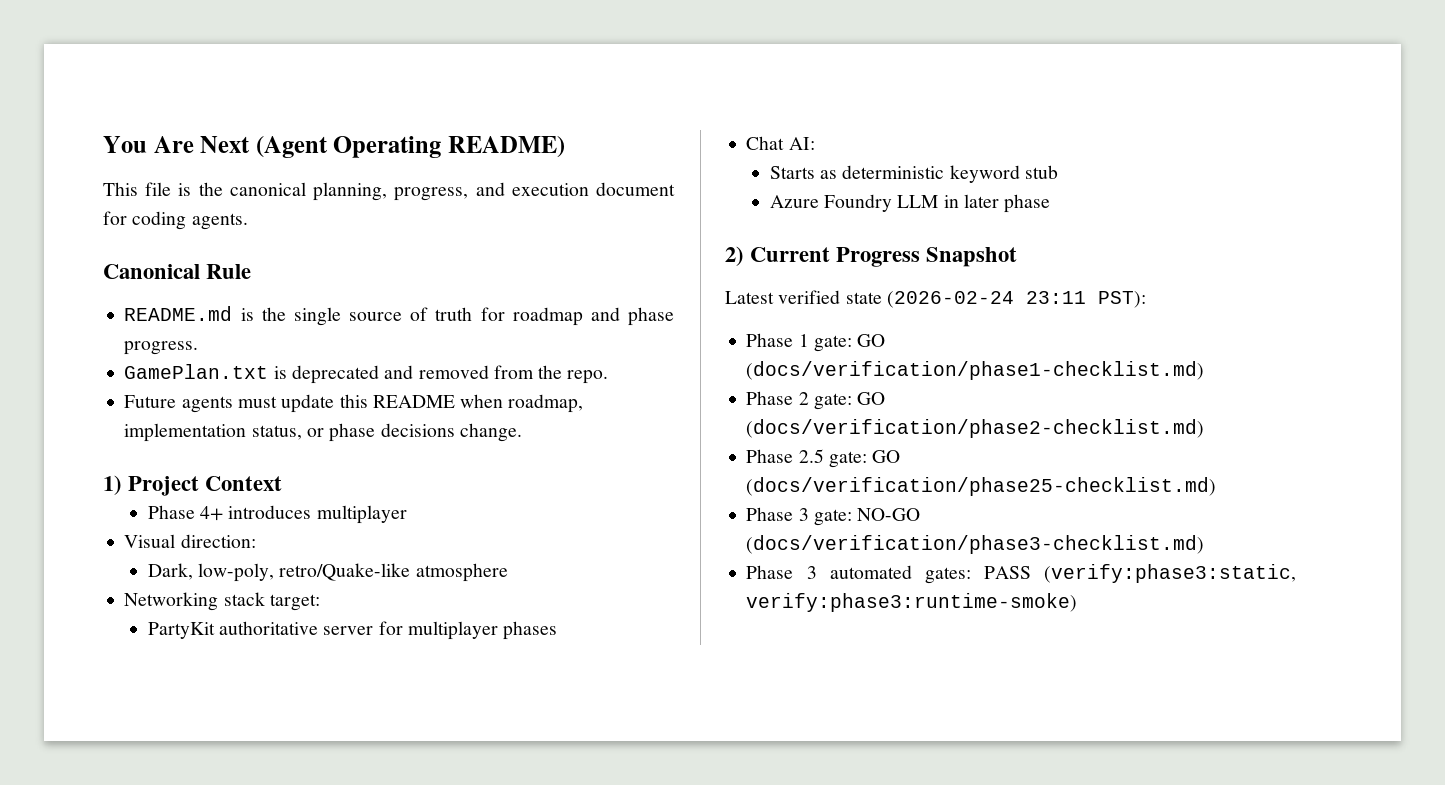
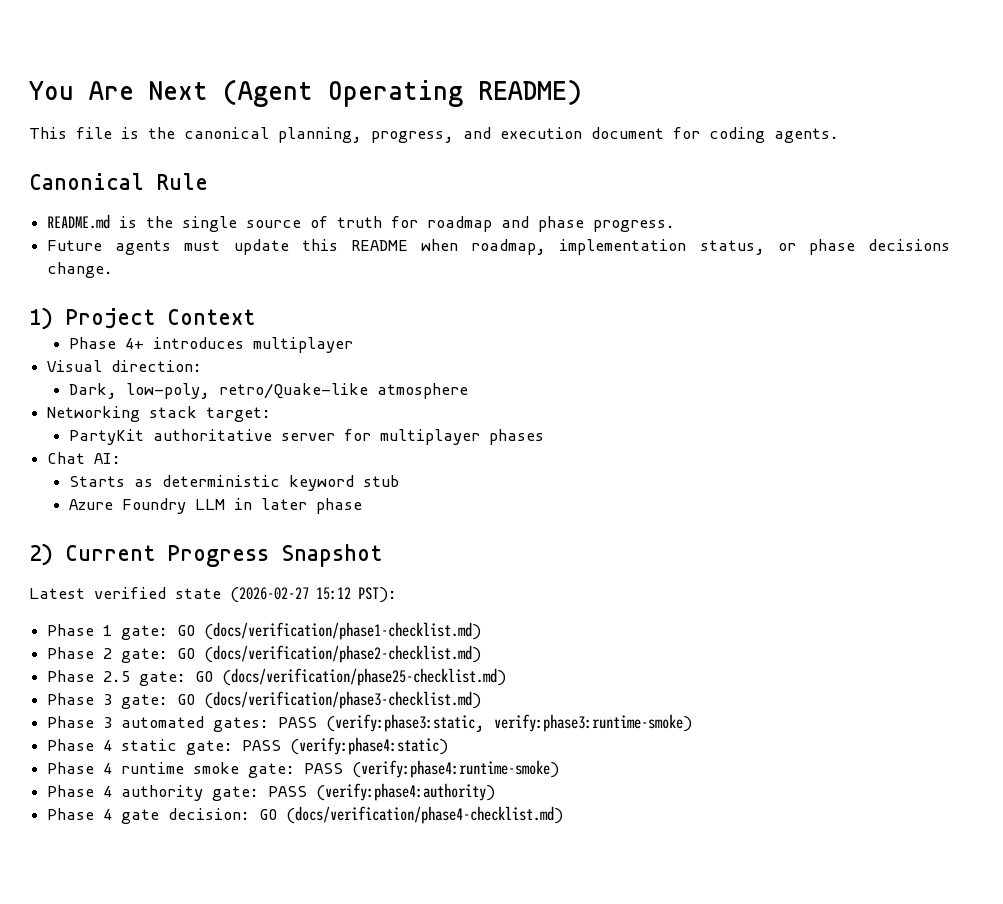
[124,364,609,384] // GamePlan.txt is deprecated and removed from the repo. -> (676, 226) none
[886,291,1086,308] (2026-02-24 23:11 -> [230,587,351,603] (2026-02-27 15:12
[857,508,921,521] NO-GO -> [177,694,196,705] GO
(1078, 602) none -> [47,737,449,755] [47,760,560,778] [47,783,496,801] [47,806,564,824] // Phase 4 static gate: PASS (verify:phase4:static) // Phase 4 runtime smoke gate: PASS (verify:phase4:runtime-smoke) // Phase 4 authority gate: PASS (verify:phase4:authority) // Phase 4 gate decision: GO (docs/verification/phase4-checklist.md)

